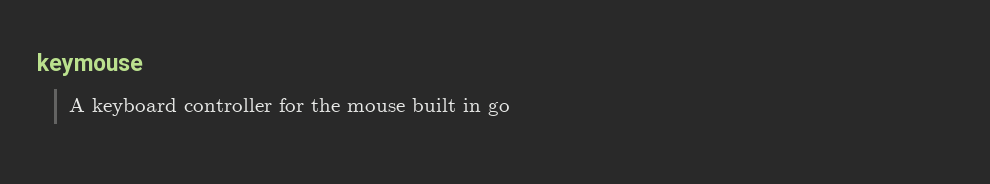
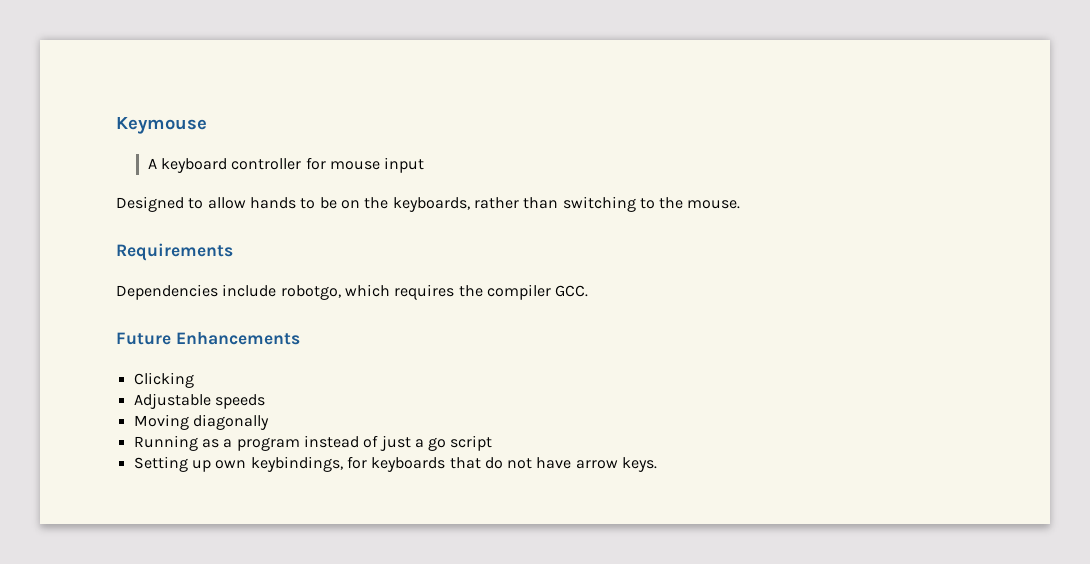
[37,53,143,76] keymouse -> [116,117,207,134] Keymouse
[310,98,510,116] the mouse built in go -> [329,157,425,173] [116,196,741,212] [116,243,233,261] [116,284,589,300] [116,332,300,345] [133,372,194,388] [133,393,265,409] [133,414,269,430] [133,435,493,451] [133,456,658,472] mouse input // Designed to allow hands to be on the keyboards, rather than switching to the mouse. // Requirements // Dependencies include robotgo, which requires the compiler GCC. // Future Enhancements // Clicking // Adjustable speeds // Moving diagonally // Running as a program instead of just a go script // Setting up own keybindings, for keyboards that do not have arrow keys.

